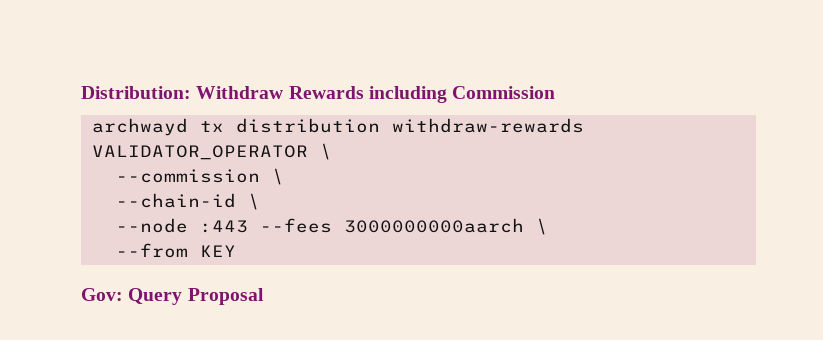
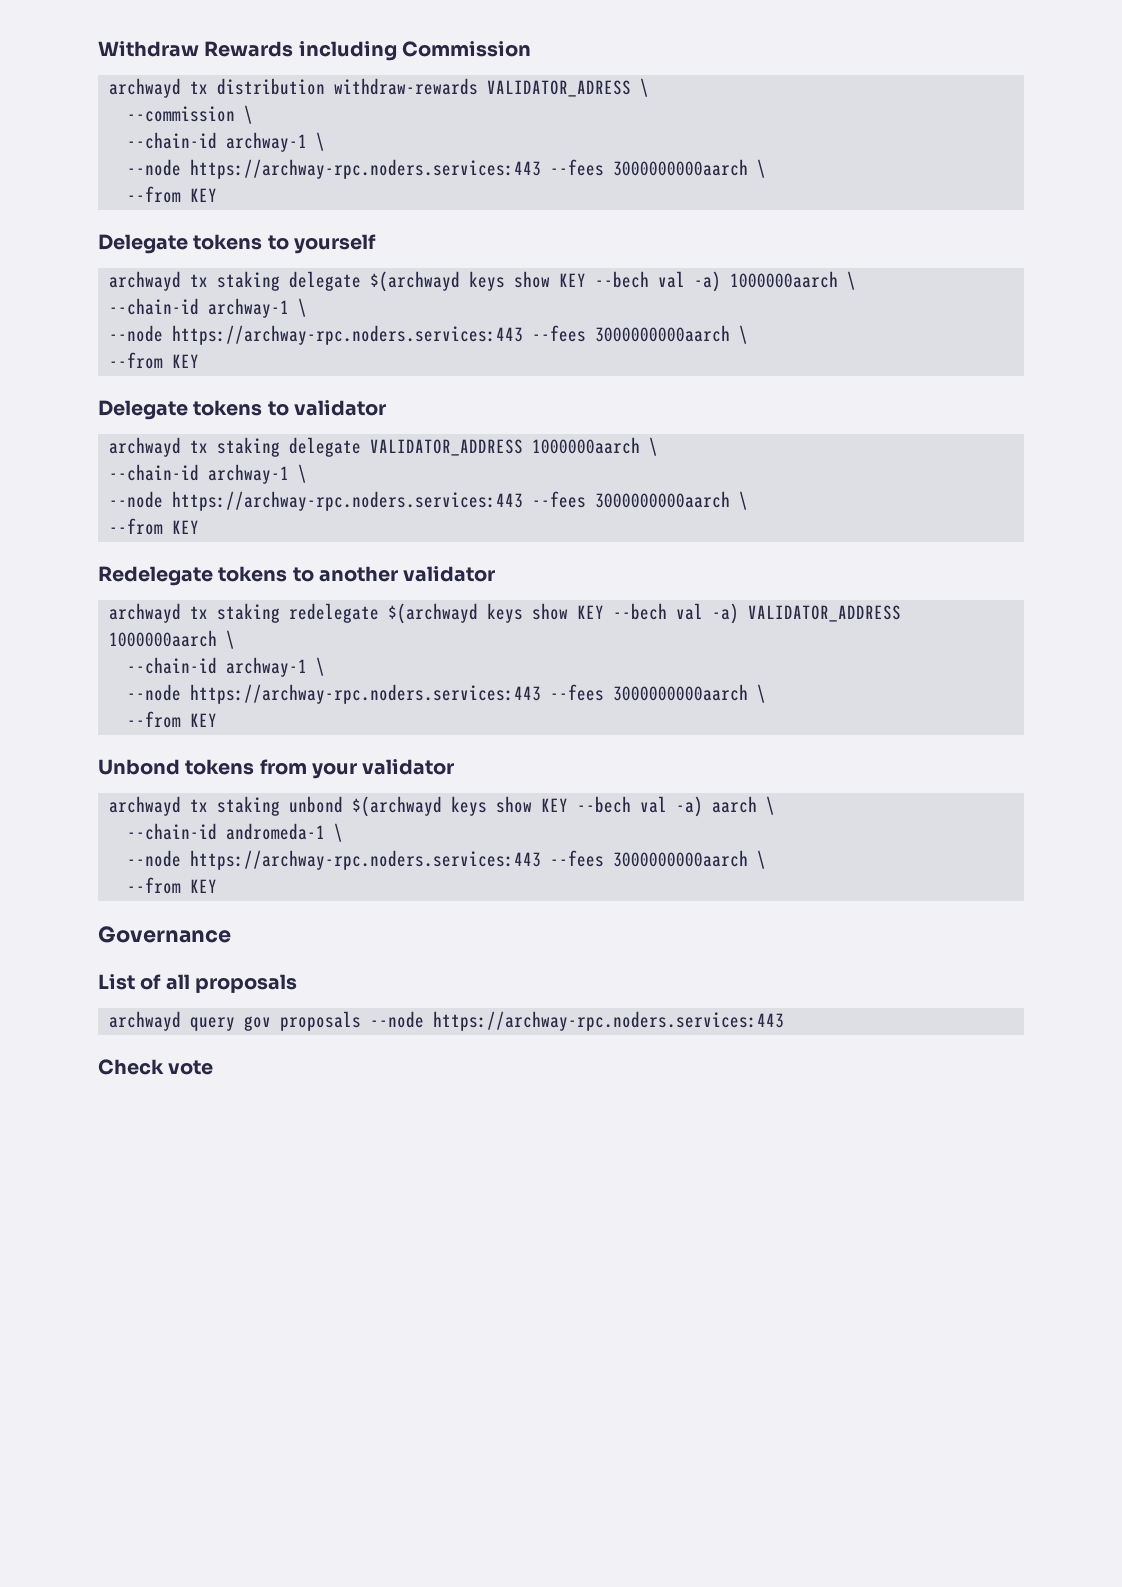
[81,86,191,99] Distribution: -> (98, 49) none
[91,145,308,160] VALIDATOR_OPERATOR -> [486,80,631,97] VALIDATOR_ADRESS
[247,193,260,210] [115,218,548,235] [115,243,236,258] [81,288,264,305] \ // --node :443 --fees 3000000000aarch \ // --from KEY // Gov: Query Proposal -> [225,132,325,152] [126,159,766,179] [126,186,217,203] [98,234,376,254] [108,271,856,292] [108,298,307,318] [108,325,748,345] [108,352,199,369] [98,400,386,420] [108,437,658,457] [108,464,307,484] [108,491,748,511] [108,518,199,535] [98,566,496,586] [108,603,901,624] [108,630,235,649] [126,657,325,677] [126,684,766,704] [126,711,217,728] [98,759,455,779] [108,796,775,817] [126,823,343,842] [126,850,766,870] [126,877,217,894] [98,926,231,943] [98,974,297,993] [108,1011,784,1031] [98,1059,214,1075] archway-1 \ // --node https://archway-rpc.noders.services:443 --fees 3000000000aarch \ // --from KEY // Delegate tokens to yourself // archwayd tx staking delegate $(archwayd keys show KEY --bech val -a) 1000000aarch \ // --chain-id archway-1 \ // --node https://archway-rpc.noders.services:443 --fees 3000000000aarch \ // --from KEY // Delegate tokens to validator // archwayd tx staking delegate VALIDATOR_ADDRESS 1000000aarch \ // --chain-id archway-1 \ // --node https://archway-rpc.noders.services:443 --fees 3000000000aarch \ // --from KEY // Redelegate tokens to another validator // archwayd tx staking redelegate $(archwayd keys show KEY --bech val -a) VALIDATOR_ADDRESS 1000000aarch \ // --chain-id archway-1 \ // --node https://archway-rpc.noders.services:443 --fees 3000000000aarch \ // --from KEY // Unbond tokens from your validator // archwayd tx staking unbond $(archwayd keys show KEY --bech val -a) aarch \ // --chain-id andromeda-1 \ // --node https://archway-rpc.noders.services:443 --fees 3000000000aarch \ // --from KEY // Governance // List of all proposals // archwayd query gov proposals --node https://archway-rpc.noders.services:443 // Check vote

